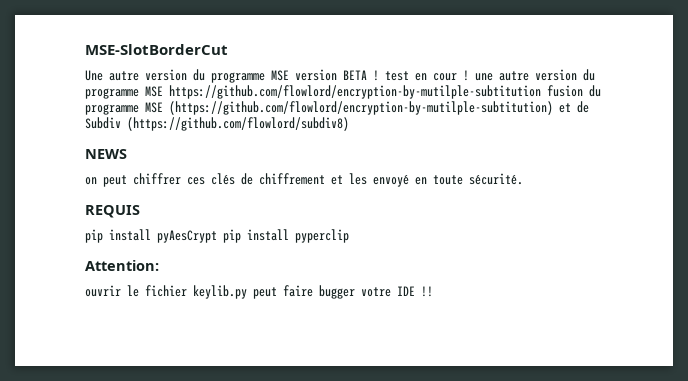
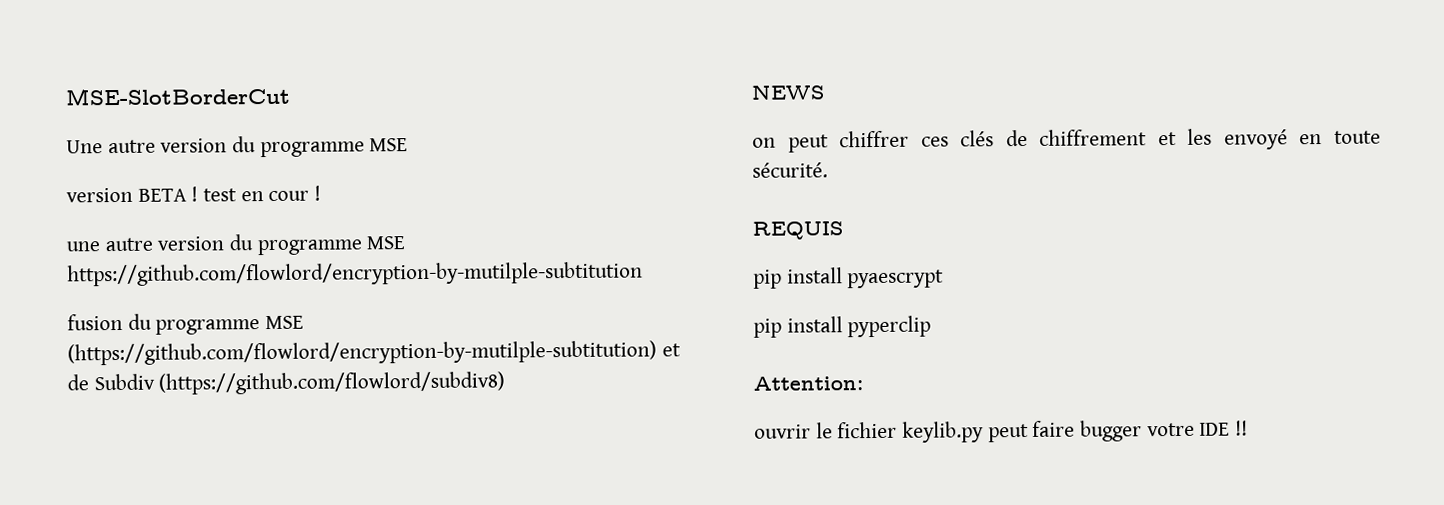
(289, 75) none -> (409, 145) //
(469, 75) none -> (322, 193) //
(541, 92) none -> (643, 274) //
[157,230,217,243] pyAesCrypt -> [847,269,945,289] pyaescrypt //

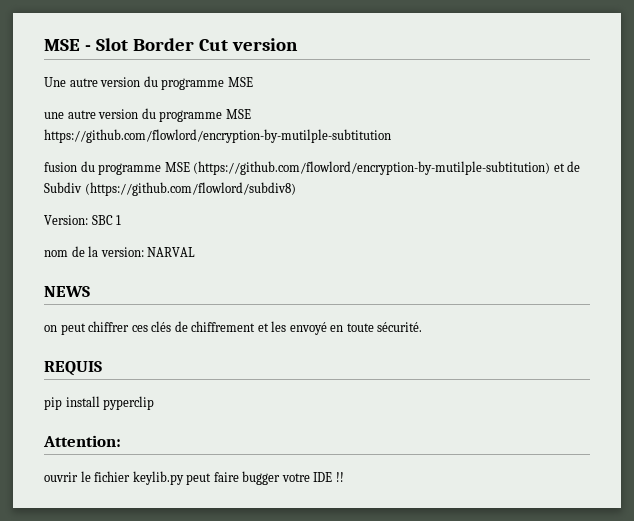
[65,86,291,106] MSE-SlotBorderCut -> [44,38,298,51] MSE - Slot Border Cut version
[66,185,322,203] // version BETA ! test en cour ! -> (253, 82) none
(506, 383) none -> [44,215,122,225] [44,246,196,257] // Version: SBC 1 // nom de la version: NARVAL
[753,267,945,289] // pip install pyaescrypt -> (102, 368) none

